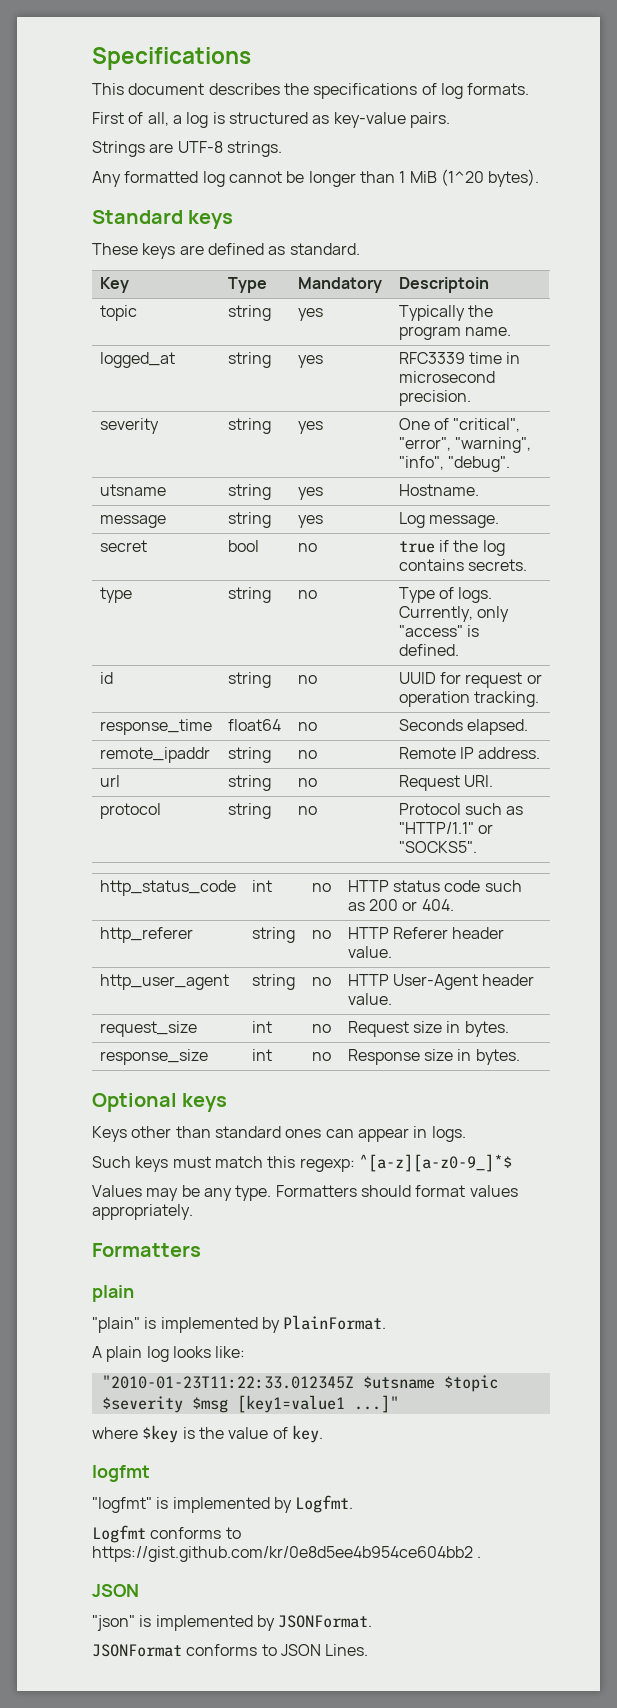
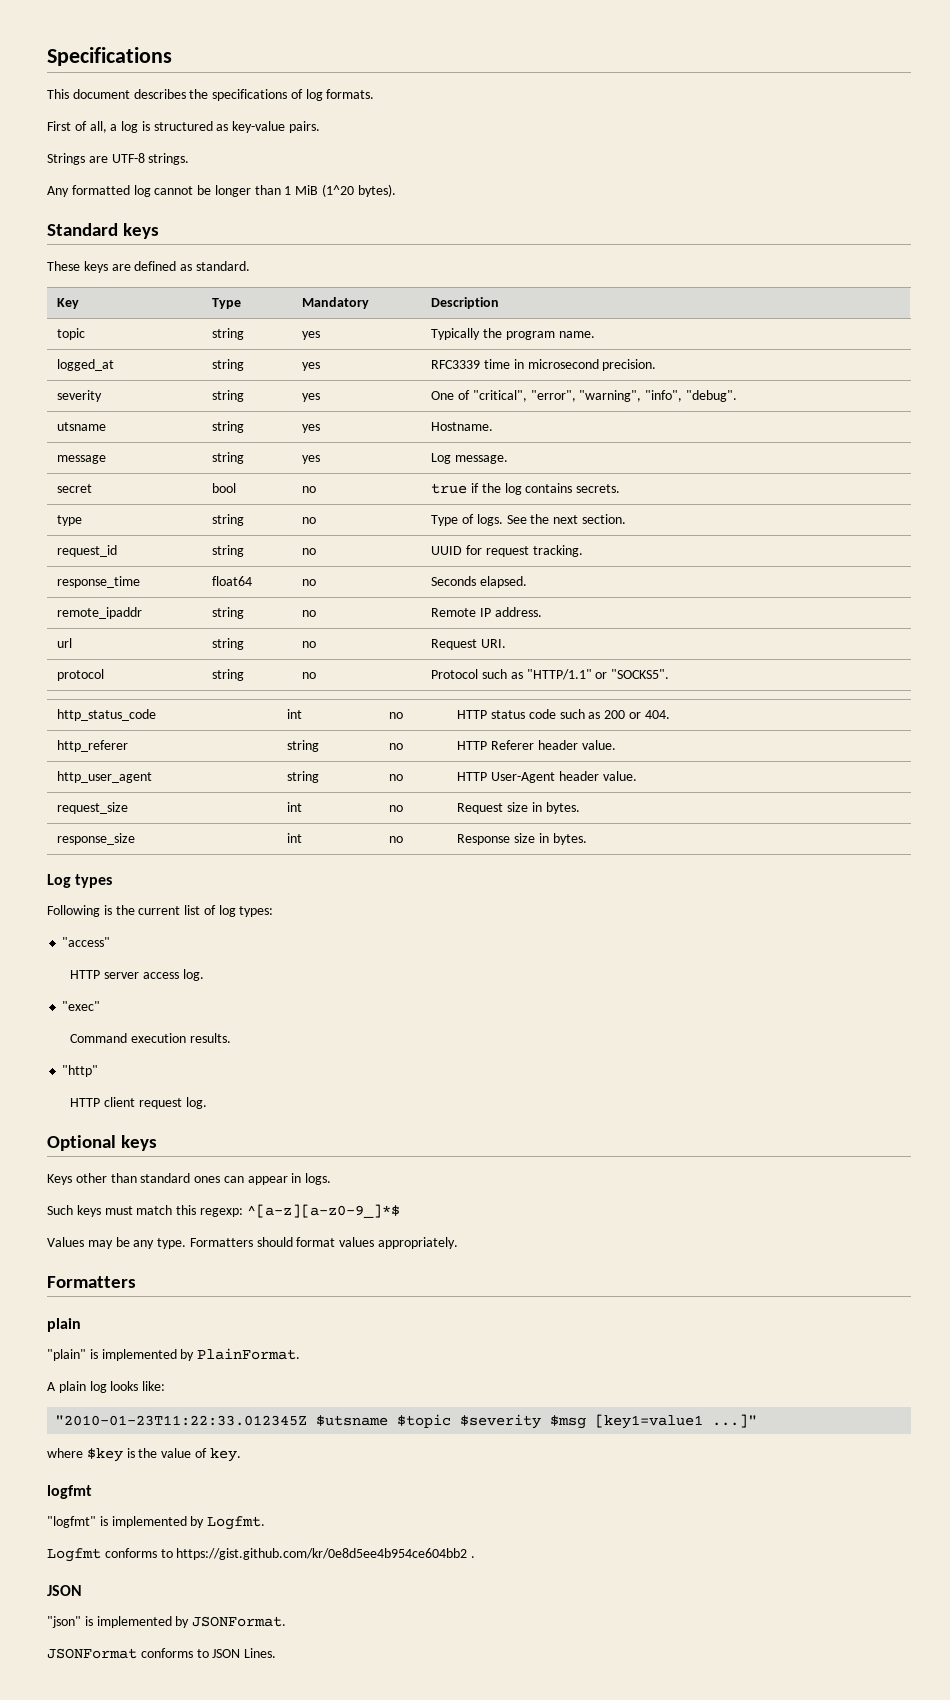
[398,277,489,293] Descriptoin -> [431,297,500,309] Description
[398,606,510,622] [398,625,480,637] [398,644,459,656] [99,672,113,684] Currently, only "access" is defined. // id -> [506,514,626,524] [57,545,118,557] See the next section. // request_id
[526,674,542,684] [398,691,470,707] or operation -> (529, 551) none
(520, 1057) none -> [47,874,113,888] [47,905,274,917] [62,937,111,947] [70,969,204,981] [62,1001,101,1011] [70,1033,231,1043] [62,1065,99,1077] [70,1097,207,1109] // Log types // Following is the current list of log types: // "access" // HTTP server access log. // "exec" // Command execution results. // "http" // HTTP client request log.

